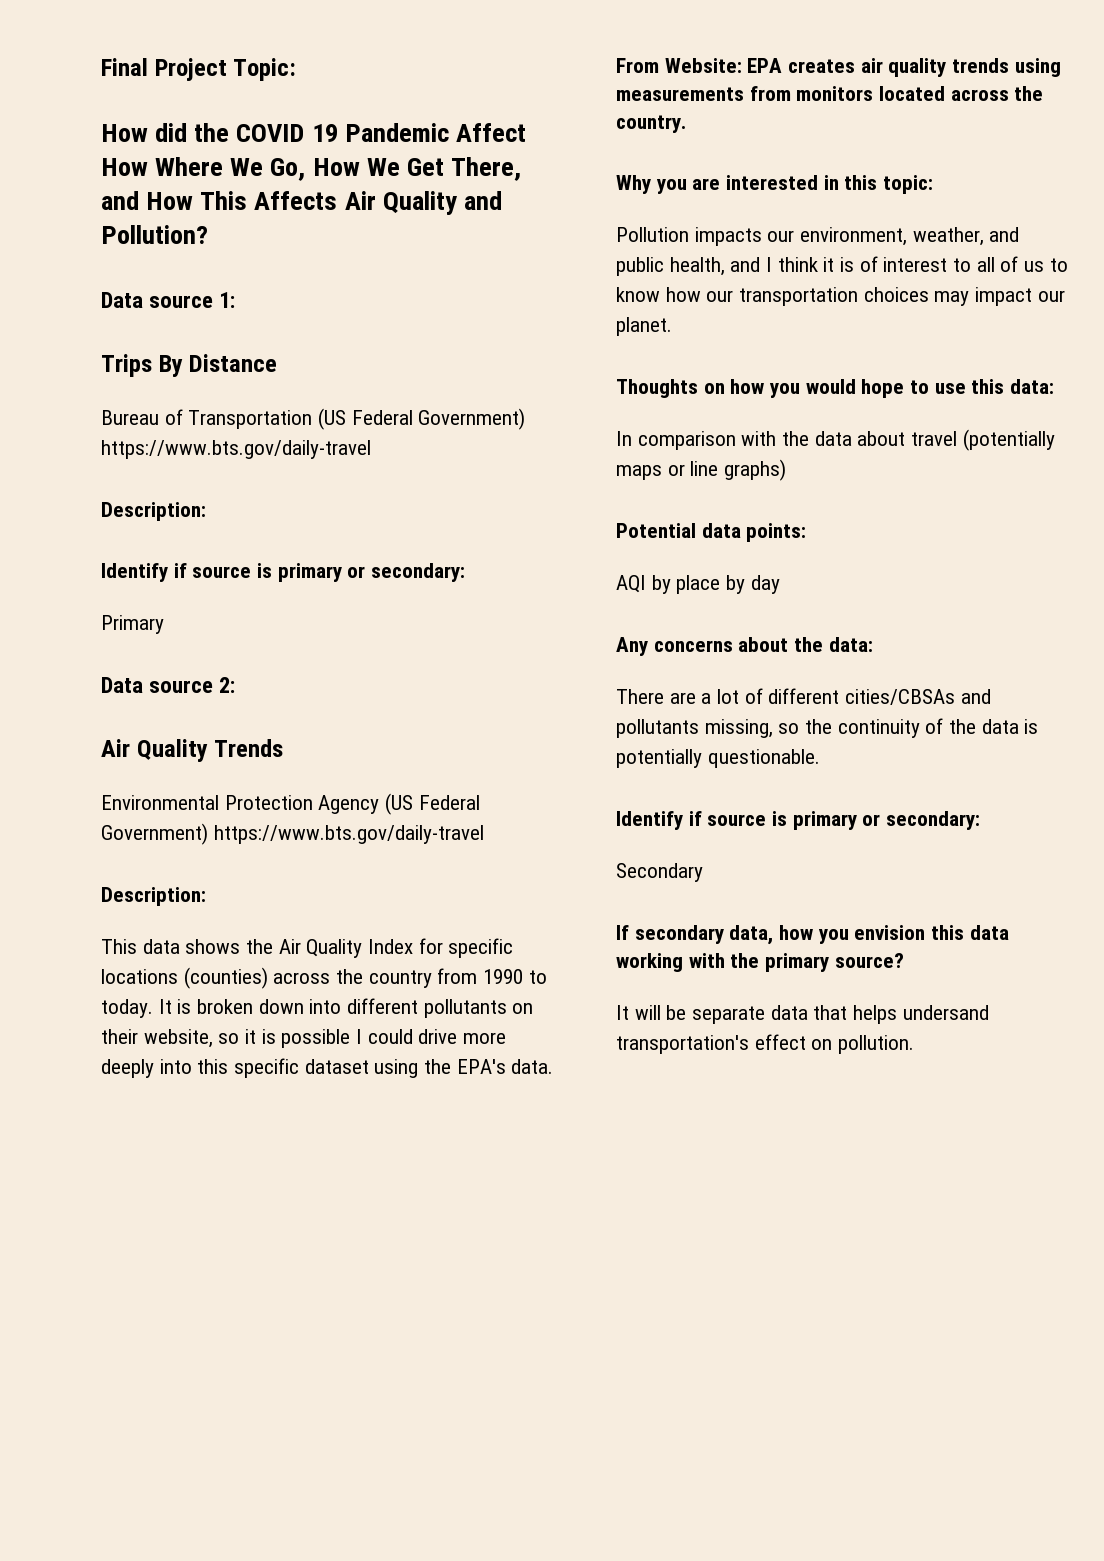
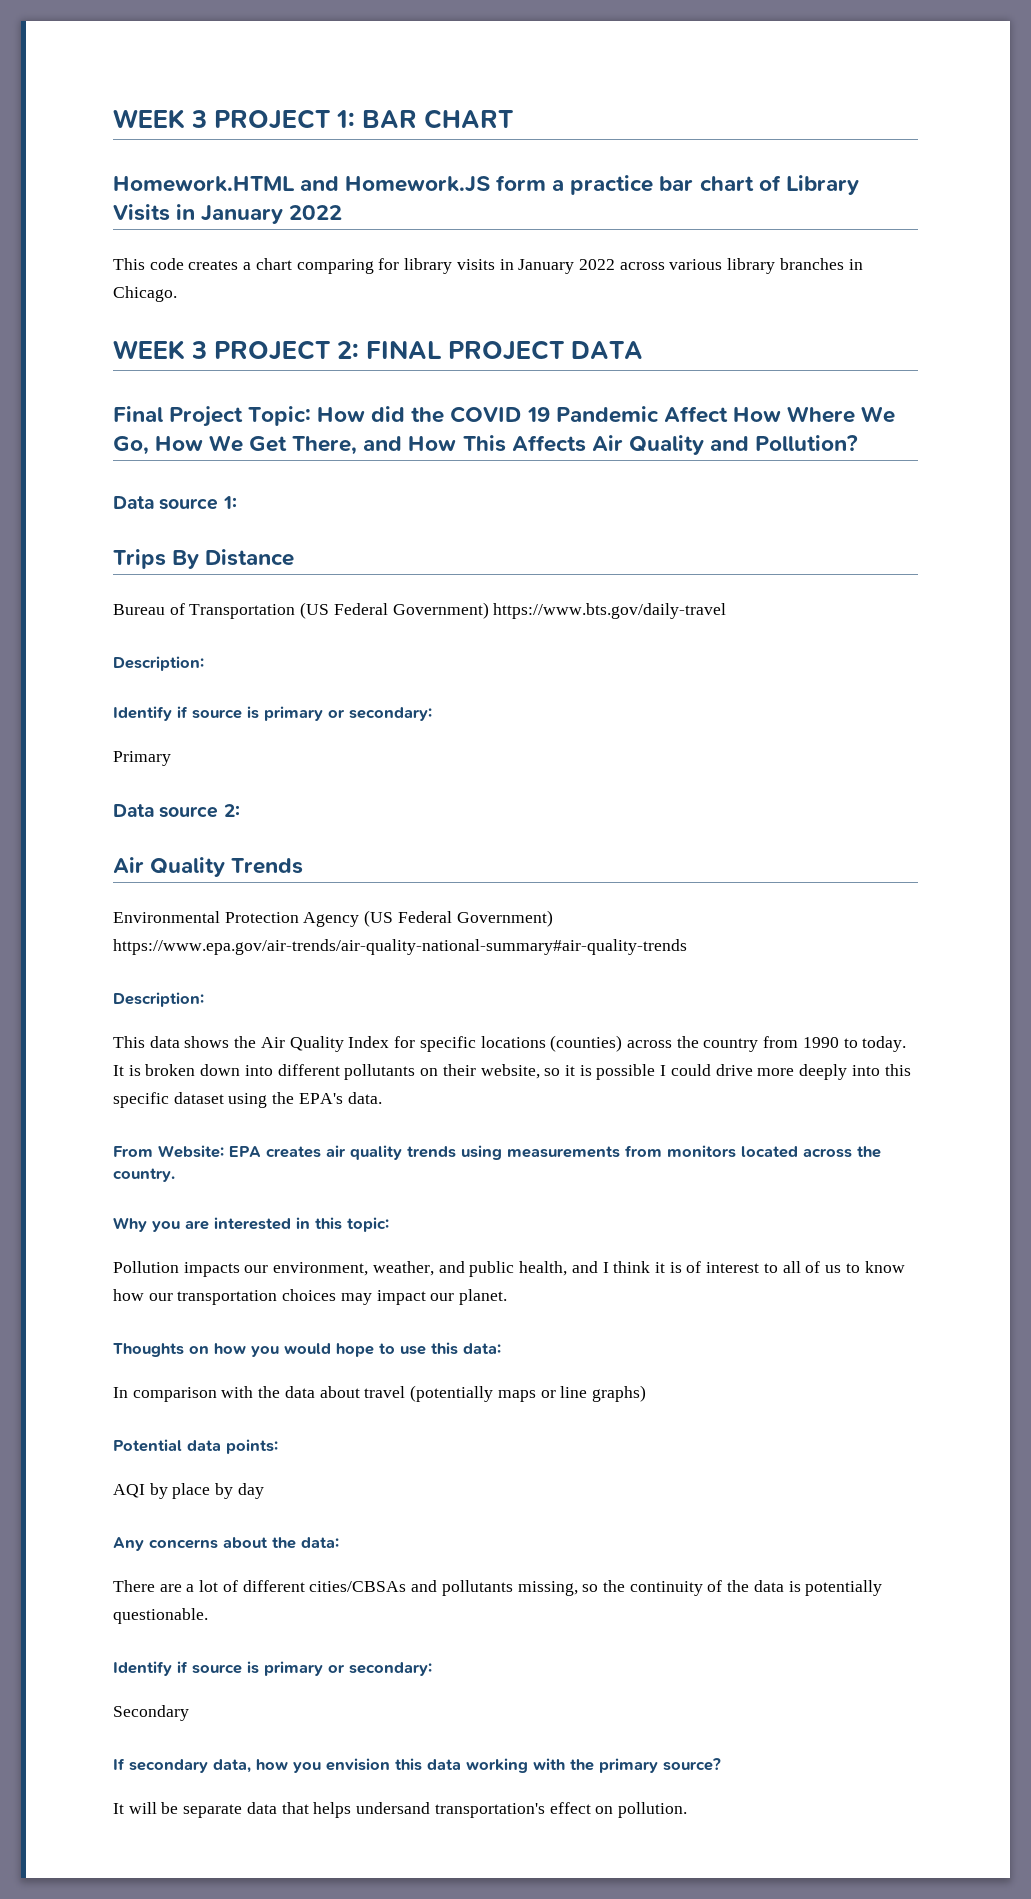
(101, 67) none -> [113,109,514,130] [113,175,859,195] [113,204,343,224] [113,258,863,274] [113,286,177,302] [113,340,644,361] WEEK 3 PROJECT 1: BAR CHART // Homework.HTML and Homework.JS form a practice bar chart of Library Visits in January 2022 // This code creates a chart comparing for library visits in January 2022 across various library branches in Chicago. // WEEK 3 PROJECT 2: FINAL PROJECT DATA //
(297, 69) // -> (312, 416) none
[213,825,484,844] https://www.bts.gov/daily-travel -> [113,939,687,955] https://www.epa.gov/air-trends/air-quality-national-summary#air-quality-trends

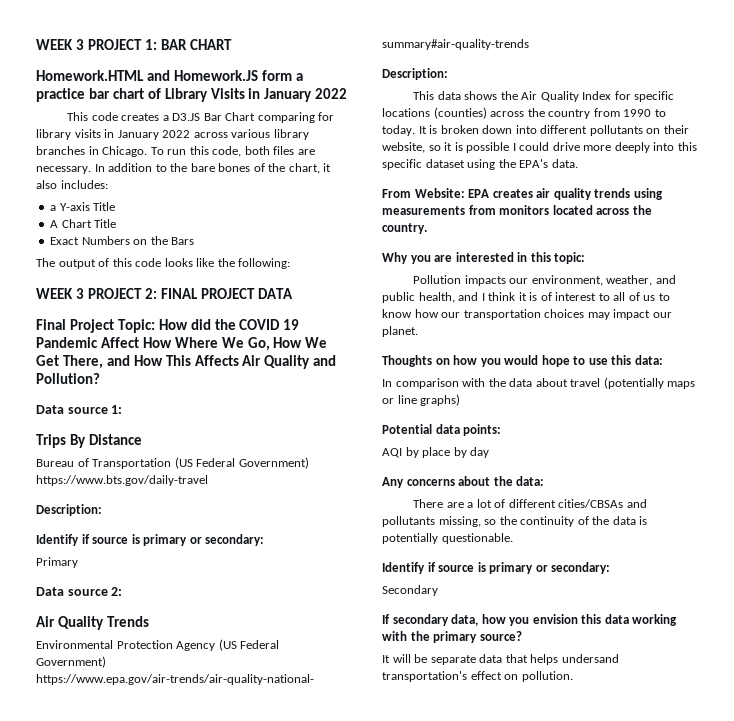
[255,258,292,270] chart -> [172,112,256,121] D3.JS Bar Chart
(177, 294) none -> [150,146,315,157] [36,163,332,174] [36,180,108,189] [50,202,116,211] [50,219,117,228] [50,236,195,245] [36,258,291,269] To run this code, both files are necessary. In addition to the bare bones of the chart, it also includes: // a Y-axis Title // A Chart Title // Exact Numbers on the Bars // The output of this code looks like the following:

